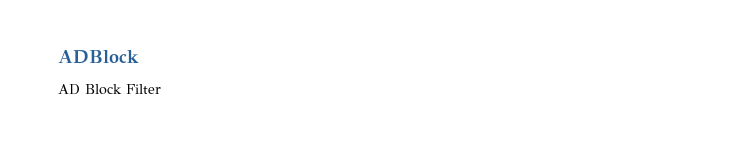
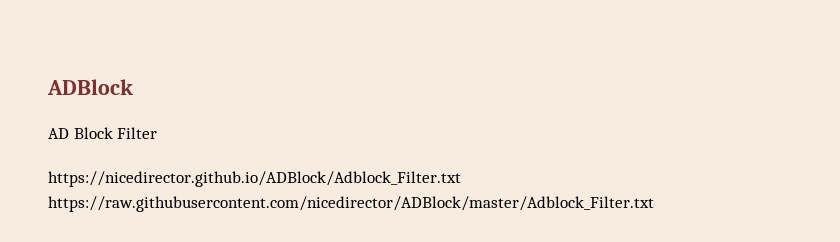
(161, 89) none -> [48,171,461,187] [48,196,654,212] // https://nicedirector.github.io/ADBlock/Adblock_Filter.txt https://raw.githubusercontent.com/nicedirector/ADBlock/master/Adblock_Filter.txt

